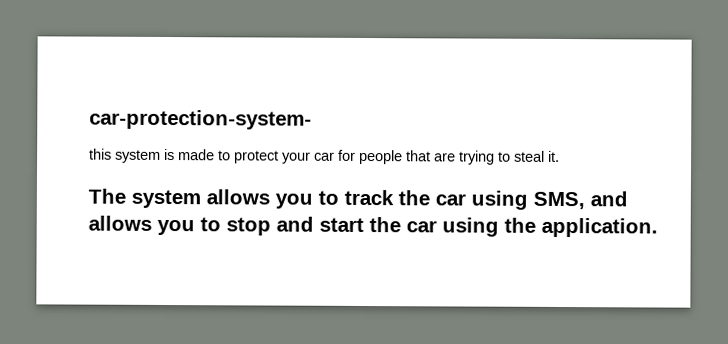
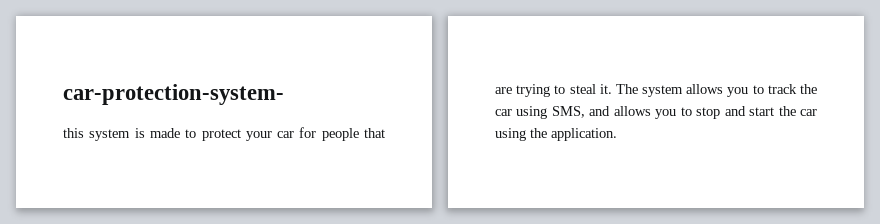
(560, 156) // -> (612, 89) none

